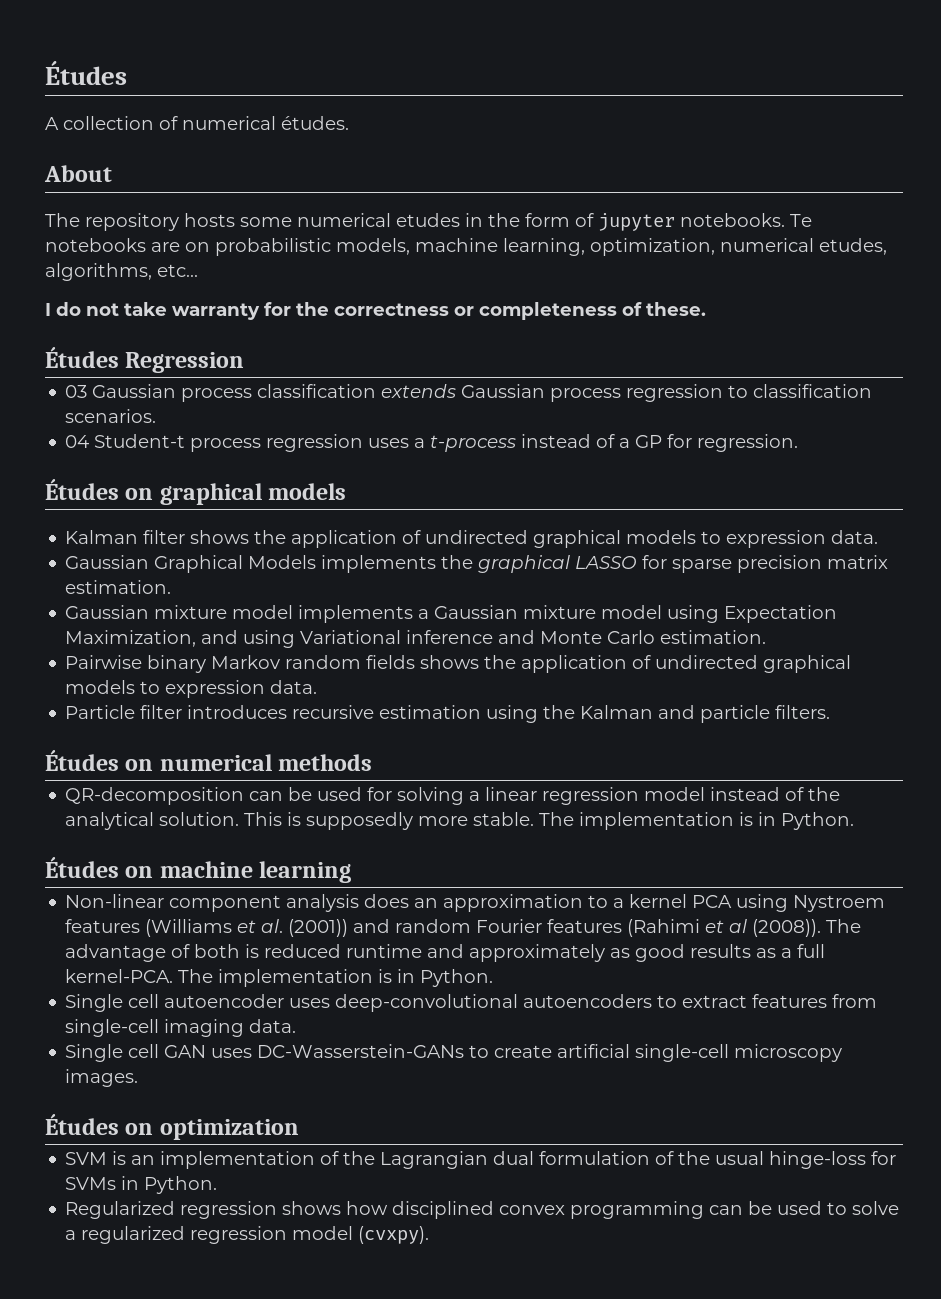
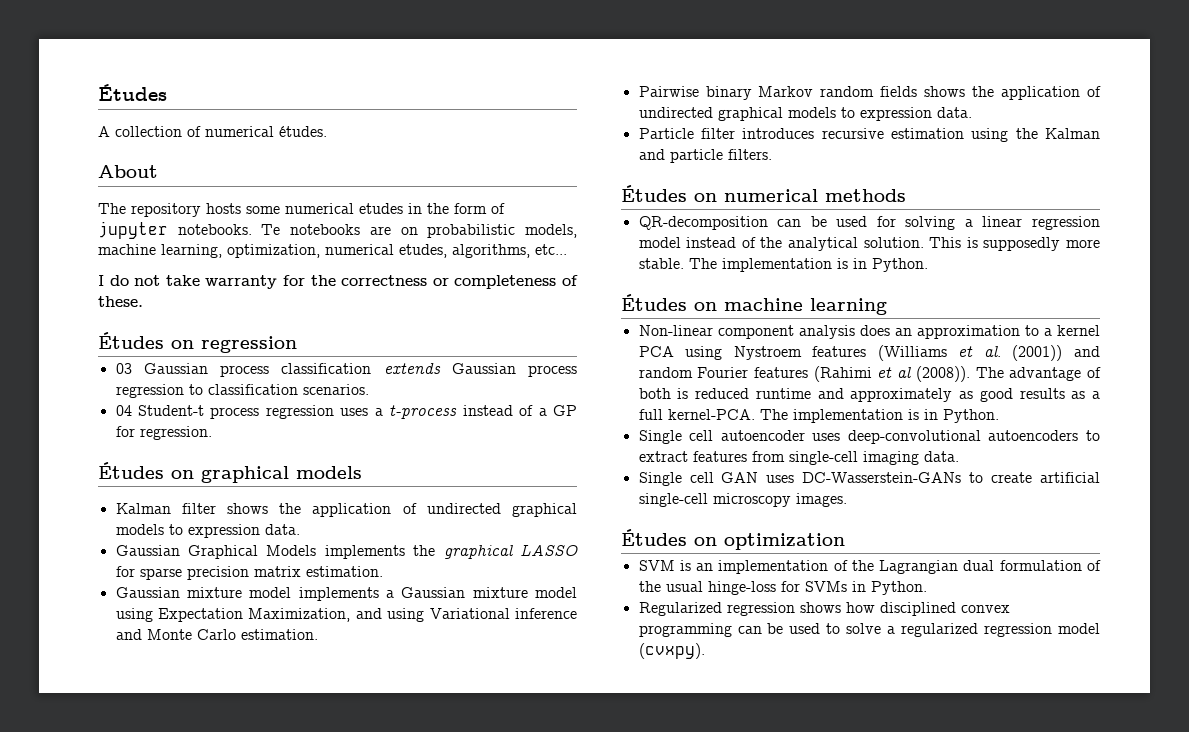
[125,352,245,373] Regression -> [171,336,297,353] on regression

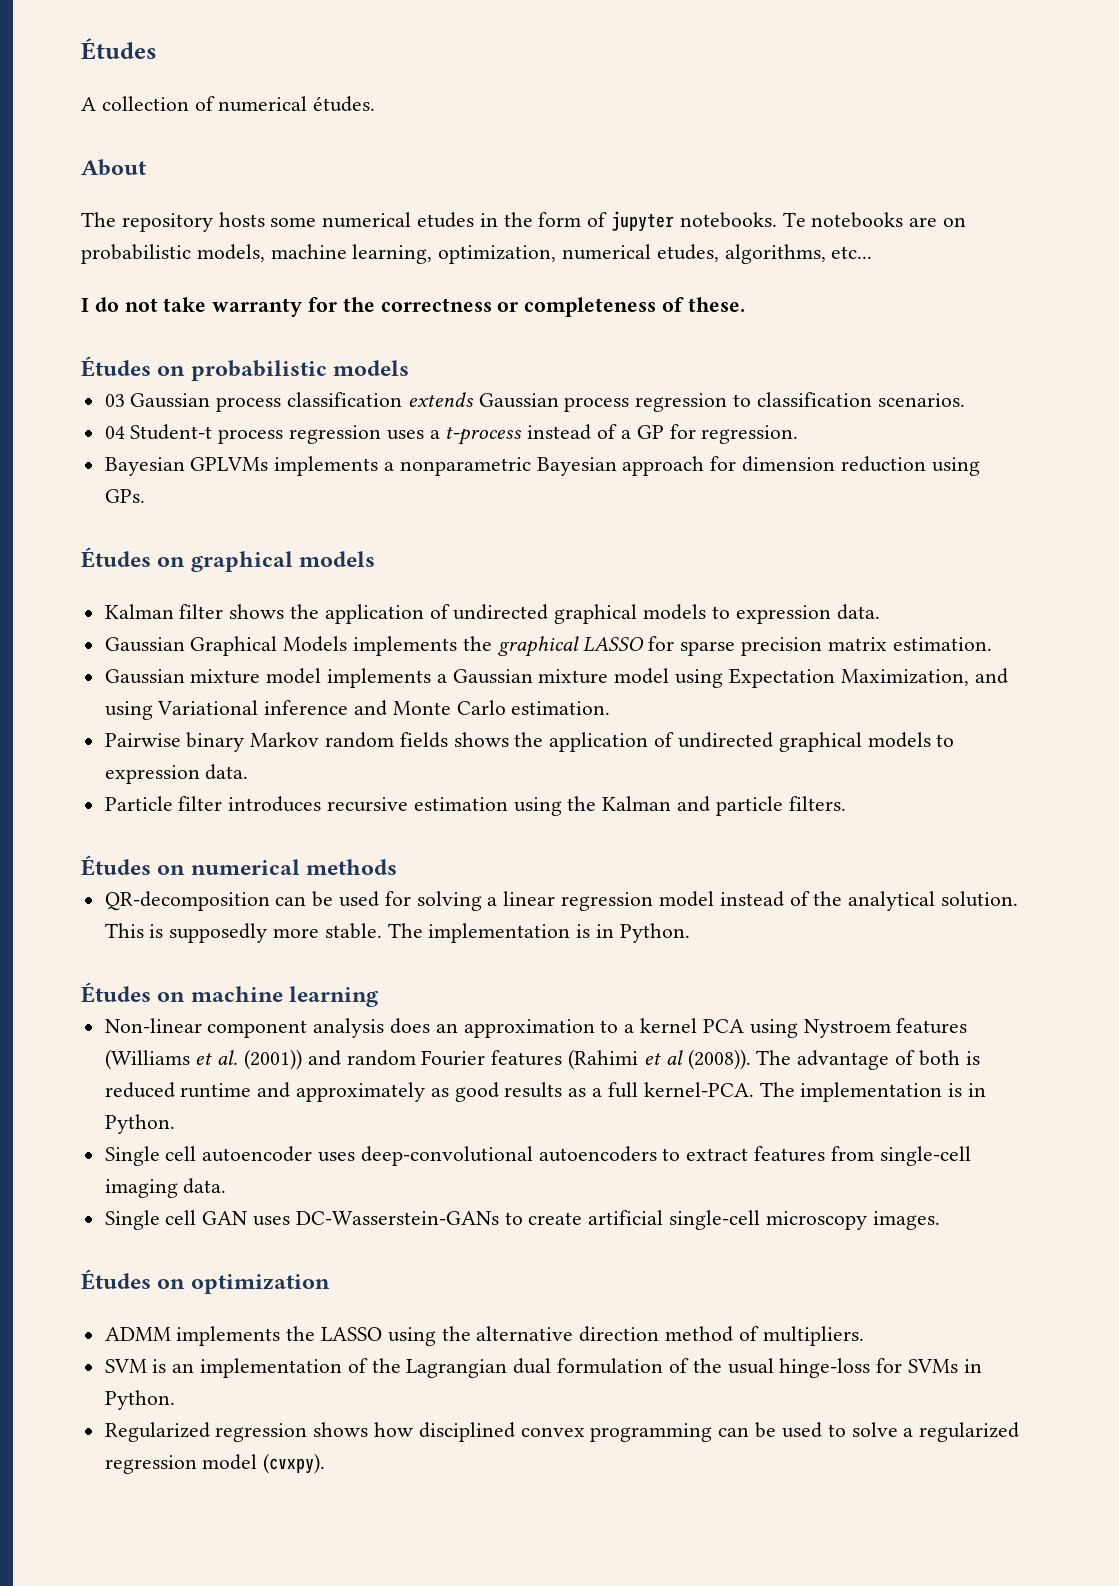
[201,336,297,353] regression -> [190,360,410,381] probabilistic models
(212, 433) none -> [104,456,980,476] [104,489,145,503] // Bayesian GPLVMs implements a nonparametric Bayesian approach for dimension reduction using GPs.
(845, 541) none -> [104,1326,864,1346] // ADMM implements the LASSO using the alternative direction method of multipliers.

